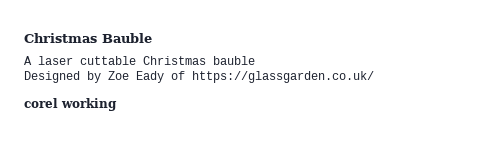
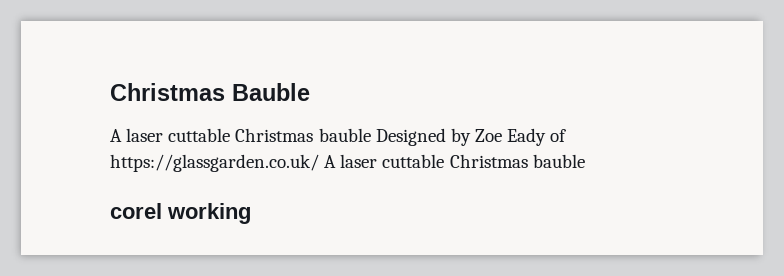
(255, 60) // -> (371, 135) none
(374, 77) none -> [324,154,585,168] A laser cuttable Christmas bauble

